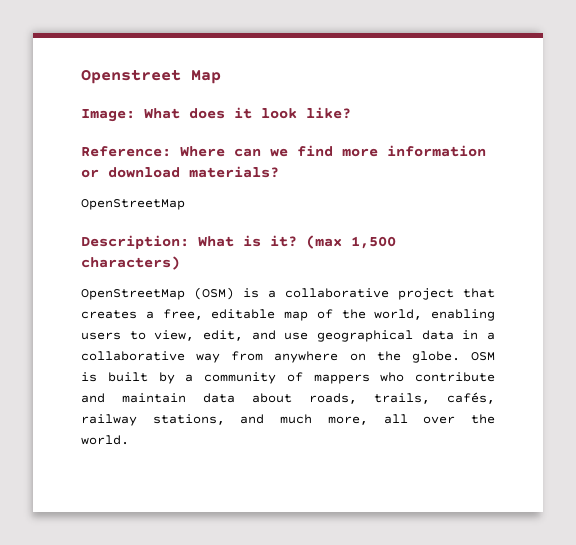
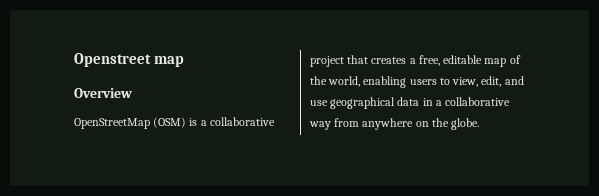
[191,70,221,84] [81,107,351,122] [81,145,486,157] [81,166,279,178] [81,199,185,210] [81,235,396,249] [81,256,180,270] Map // Image: What does it look like? // Reference: Where can we find more information or download materials? // OpenStreetMap // Description: What is it? (max 1,500 characters) -> [154,56,185,67] [74,88,132,98] map // Overview
[471,352,496,361] [81,372,495,384] [81,392,495,404] [81,414,496,426] [81,435,129,445] OSM is built by a community of mappers who contribute and maintain data about roads, trails, cafés, railway stations, and much more, all over the world. -> (480, 124) none

